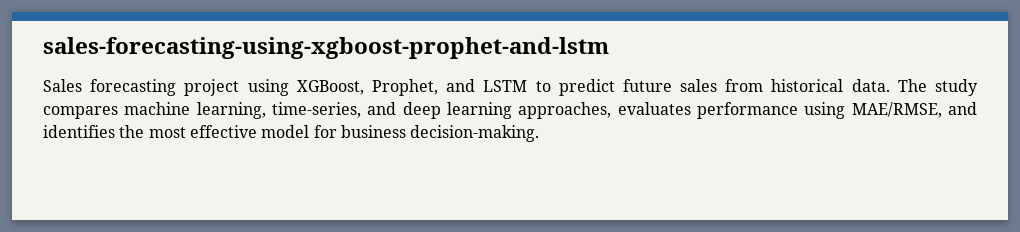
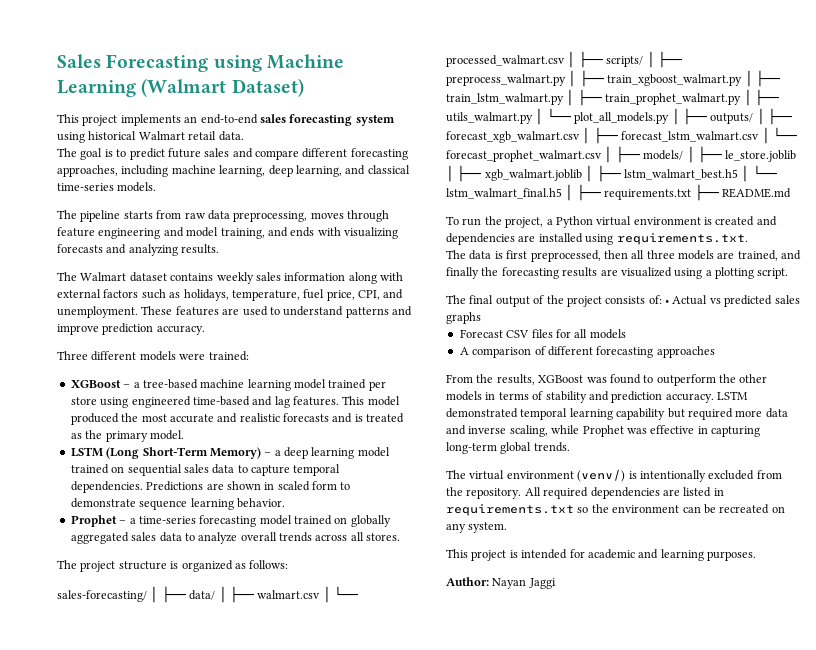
[43,37,609,59] [43,79,978,96] [43,102,978,119] [43,125,540,142] sales-forecasting-using-xgboost-prophet-and-lstm // Sales forecasting project using XGBoost, Prophet, and LSTM to predict future sales from historical data. The study compares machine learning, time-series, and deep learning approaches, evaluates performance using MAE/RMSE, and identifies the most effective model for business decision-making. -> [57,54,344,72] [57,78,304,97] [57,114,395,126] [57,131,244,143] [57,148,408,160] [57,165,410,177] [57,182,157,192] [57,210,389,222] [57,227,398,239] [57,244,220,256] [57,272,403,284] [57,289,404,301] [57,306,412,318] [57,323,205,335] [57,351,249,361] [70,379,386,391] [70,396,400,408] [70,413,405,425] [70,430,184,442] [70,447,390,459] [70,464,341,476] [70,481,351,493] [70,498,285,510] [70,515,391,527] [70,532,401,544] [57,560,289,572] [57,586,358,603] [446,51,682,68] [446,70,780,87] [446,89,779,106] [446,108,792,125] [446,127,797,144] [446,146,797,163] [446,165,777,182] [446,184,791,201] [446,216,777,228] [446,233,748,245] [446,250,802,262] [446,267,789,279] [446,295,800,307] [446,312,481,324] [459,329,626,339] [459,346,715,358] [446,374,768,386] [446,391,748,403] [446,408,788,420] [446,425,760,437] [446,442,570,454] [446,469,782,482] [446,487,724,499] [446,504,785,516] [446,522,508,533] [446,549,756,561] [446,577,556,589] Sales Forecasting using Machine Learning (Walmart Dataset) // This project implements an end-to-end sales forecasting system using historical Walmart retail data. // The goal is to predict future sales and compare different forecasting approaches, including machine learning, deep learning, and classical time-series models. // The pipeline starts from raw data preprocessing, moves through feature engineering and model training, and ends with visualizing forecasts and analyzing results. // The Walmart dataset contains weekly sales information along with external factors such as holidays, temperature, fuel price, CPI, and unemployment. These features are used to understand patterns and improve prediction accuracy. // Three different models were trained: // XGBoost – a tree-based machine learning model trained per store using engineered time-based and lag features. This model produced the most accurate and realistic forecasts and is treated as the primary model. // LSTM (Long Short-Term Memory) – a deep learning model trained on sequential sales data to capture temporal dependencies. Predictions are shown in scaled form to demonstrate sequence learning behavior. // Prophet – a time-series forecasting model trained on globally aggregated sales data to analyze overall trends across all stores. // The project structure is organized as follows: // sales-forecasting/ │ ├── data/ │ ├── walmart.csv │ └── processed_walmart.csv │ ├── scripts/ │ ├── preprocess_walmart.py │ ├── train_xgboost_walmart.py │ ├── train_lstm_walmart.py │ ├── train_prophet_walmart.py │ ├── utils_walmart.py │ └── plot_all_models.py │ ├── outputs/ │ ├── forecast_xgb_walmart.csv │ ├── forecast_lstm_walmart.csv │ └── forecast_prophet_walmart.csv │ ├── models/ │ ├── le_store.joblib │ ├── xgb_walmart.joblib │ ├── lstm_walmart_best.h5 │ └── lstm_walmart_final.h5 │ ├── requirements.txt ├── README.md // To run the project, a Python virtual environment is created and dependencies are installed using requirements.txt. // The data is first preprocessed, then all three models are trained, and finally the forecasting results are visualized using a plotting script. // The final output of the project consists of: • Actual vs predicted sales graphs // Forecast CSV files for all models // A comparison of different forecasting approaches // From the results, XGBoost was found to outperform the other models in terms of stability and prediction accuracy. LSTM demonstrated temporal learning capability but required more data and inverse scaling, while Prophet was effective in capturing long-term global trends. // The virtual environment (venv/) is intentionally excluded from the repository. All required dependencies are listed in requirements.txt so the environment can be recreated on any system. // This project is intended for academic and learning purposes. // Author: Nayan Jaggi

